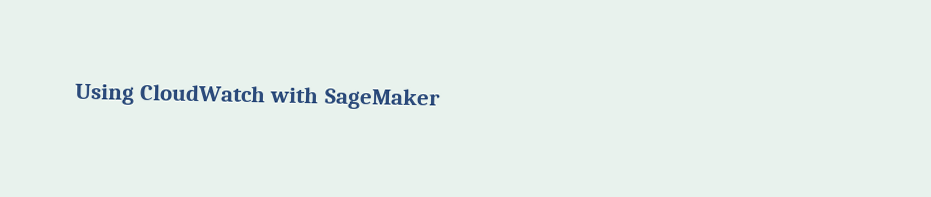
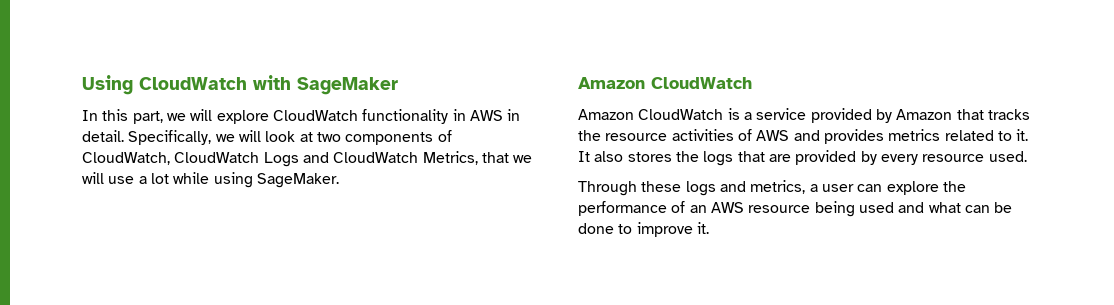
(441, 99) none -> [82,109,521,124] [82,130,452,145] [82,151,533,167] [82,172,339,188] [578,77,752,89] [578,108,1030,123] [578,129,1029,144] [578,150,1027,166] [578,180,966,196] [578,201,1013,217] [578,222,709,237] // In this part, we will explore CloudWatch functionality in AWS in detail. Specifically, we will look at two components of CloudWatch, CloudWatch Logs and CloudWatch Metrics, that we will use a lot while using SageMaker. // Amazon CloudWatch // Amazon CloudWatch is a service provided by Amazon that tracks the resource activities of AWS and provides metrics related to it. It also stores the logs that are provided by every resource used. // Through these logs and metrics, a user can explore the performance of an AWS resource being used and what can be done to improve it.

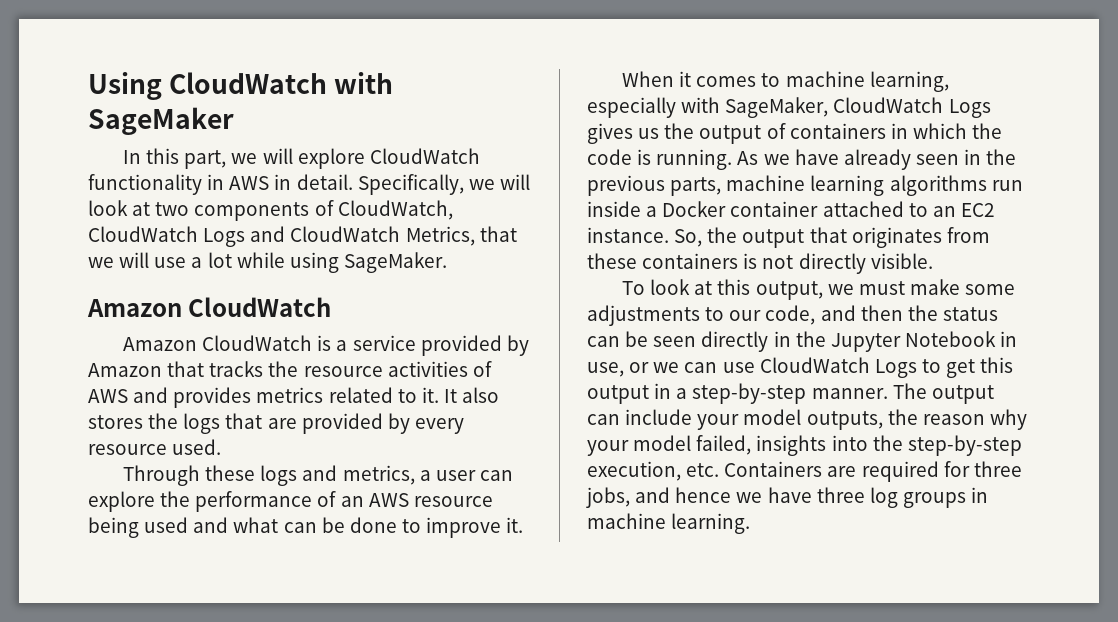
(709, 228) none -> [621,71,949,92] [587,97,991,118] [587,123,1003,144] [587,149,1017,170] [587,175,1023,196] [587,201,995,217] [587,227,990,248] [587,253,933,274] [621,279,1016,300] [587,305,998,326] [587,331,1018,352] [587,357,1014,378] [587,383,994,404] [587,409,1027,430] [587,435,1022,456] [587,461,1022,482] [586,487,989,508] [587,513,751,534] // When it comes to machine learning, especially with SageMaker, CloudWatch Logs gives us the output of containers in which the code is running. As we have already seen in the previous parts, machine learning algorithms run inside a Docker container attached to an EC2 instance. So, the output that originates from these containers is not directly visible. // To look at this output, we must make some adjustments to our code, and then the status can be seen directly in the Jupyter Notebook in use, or we can use CloudWatch Logs to get this output in a step-by-step manner. The output can include your model outputs, the reason why your model failed, insights into the step-by-step execution, etc. Containers are required for three jobs, and hence we have three log groups in machine learning.

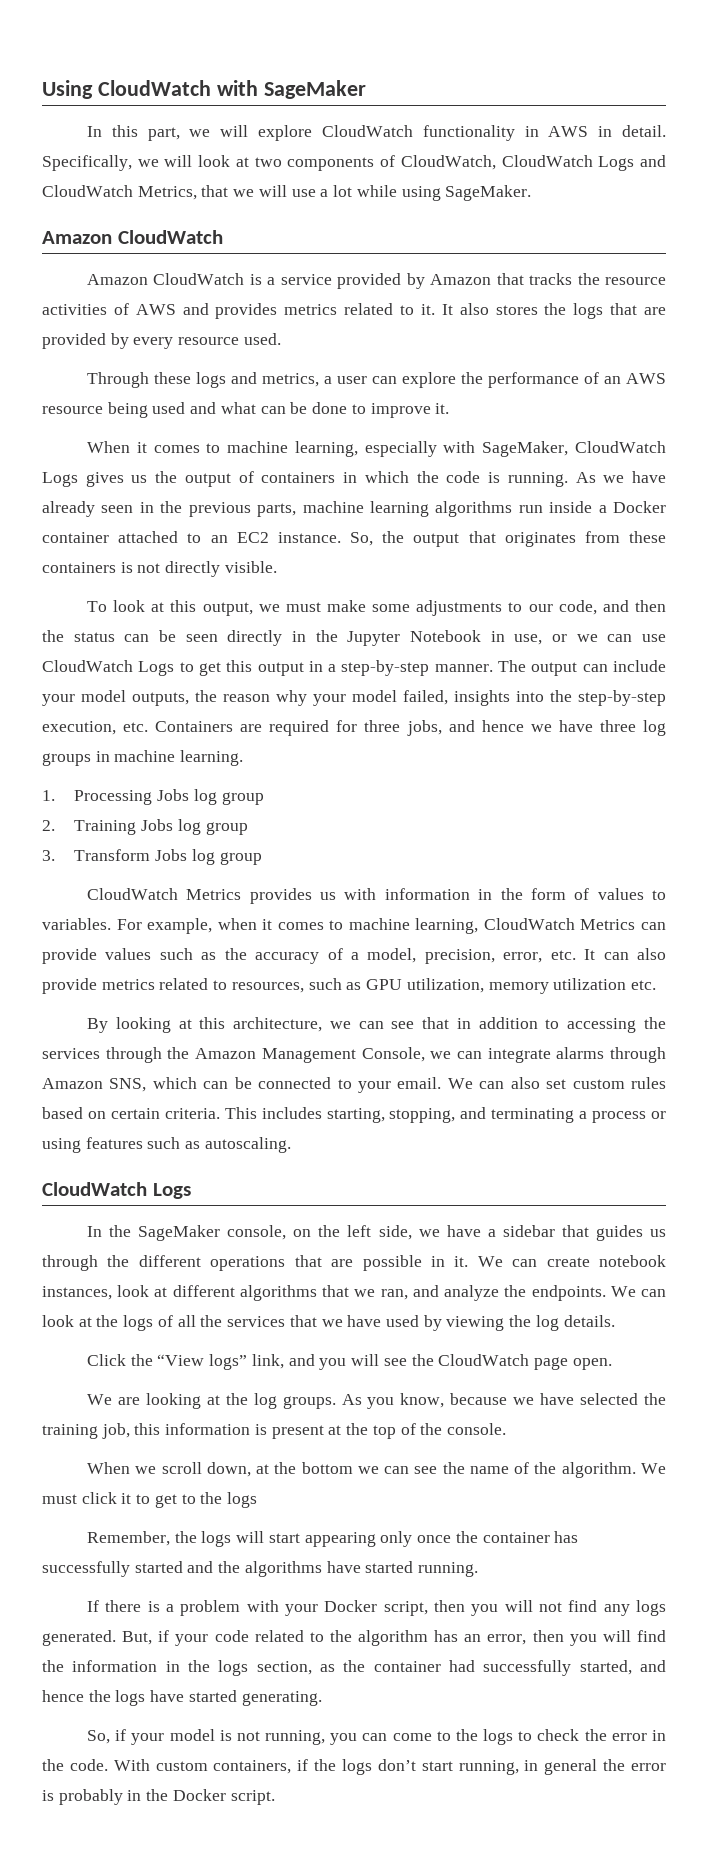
(751, 523) none -> [42,789,264,805] [42,819,248,835] [42,849,262,865] [86,888,667,904] [42,918,666,934] [42,948,667,964] [42,978,656,994] [86,1017,667,1033] [42,1047,666,1063] [42,1077,667,1093] [42,1107,666,1123] [42,1137,291,1153] [42,1182,191,1199] [86,1225,666,1241] [42,1255,667,1271] [42,1285,666,1301] [42,1315,615,1331] [86,1354,612,1370] [86,1393,666,1409] [42,1423,506,1439] [86,1462,666,1478] [42,1492,258,1508] [86,1531,579,1547] [42,1561,479,1577] [86,1600,666,1616] [42,1630,666,1646] [42,1660,666,1676] [42,1690,322,1706] [86,1729,666,1745] [42,1759,666,1775] [42,1789,275,1805] // 1. Processing Jobs log group // 2. Training Jobs log group // 3. Transform Jobs log group // CloudWatch Metrics provides us with information in the form of values to variables. For example, when it comes to machine learning, CloudWatch Metrics can provide values such as the accuracy of a model, precision, error, etc. It can also provide metrics related to resources, such as GPU utilization, memory utilization etc. // By looking at this architecture, we can see that in addition to accessing the services through the Amazon Management Console, we can integrate alarms through Amazon SNS, which can be connected to your email. We can also set custom rules based on certain criteria. This includes starting, stopping, and terminating a process or using features such as autoscaling. // CloudWatch Logs // In the SageMaker console, on the left side, we have a sidebar that guides us through the different operations that are possible in it. We can create notebook instances, look at different algorithms that we ran, and analyze the endpoints. We can look at the logs of all the services that we have used by viewing the log details. // Click the “View logs” link, and you will see the CloudWatch page open. // We are looking at the log groups. As you know, because we have selected the training job, this information is present at the top of the console. // When we scroll down, at the bottom we can see the name of the algorithm. We must click it to get to the logs // Remember, the logs will start appearing only once the container has successfully started and the algorithms have started running. // If there is a problem with your Docker script, then you will not find any logs generated. But, if your code related to the algorithm has an error, then you will find the information in the logs section, as the container had successfully started, and hence the logs have started generating. // So, if your model is not running, you can come to the logs to check the error in the code. With custom containers, if the logs don’t start running, in general the error is probably in the Docker script.

